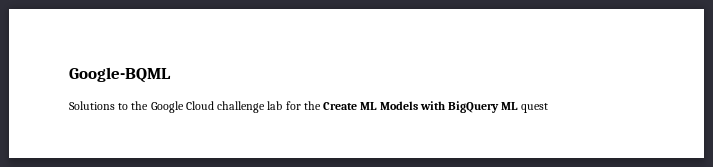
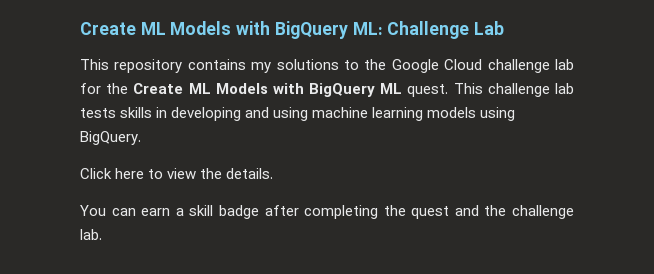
[69,67,171,83] [69,101,115,110] Google-BQML // Solutions -> [80,21,505,39] [80,59,339,73] Create ML Models with BigQuery ML: Challenge Lab // This repository contains my solutions
[520,103,548,113] quest -> [407,83,574,97] [80,107,516,121] [80,131,141,145] [80,168,274,179] [80,205,574,219] [80,229,102,240] quest. This challenge lab tests skills in developing and using machine learning models using BigQuery. // Click here to view the details. // You can earn a skill badge after completing the quest and the challenge lab.

